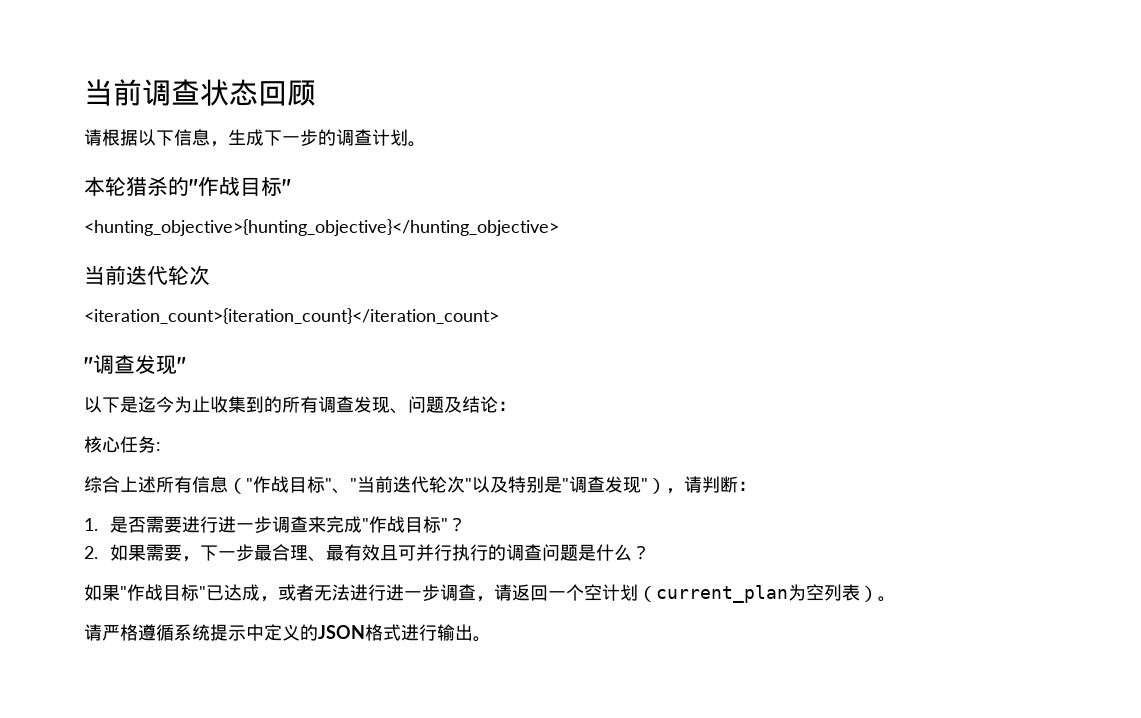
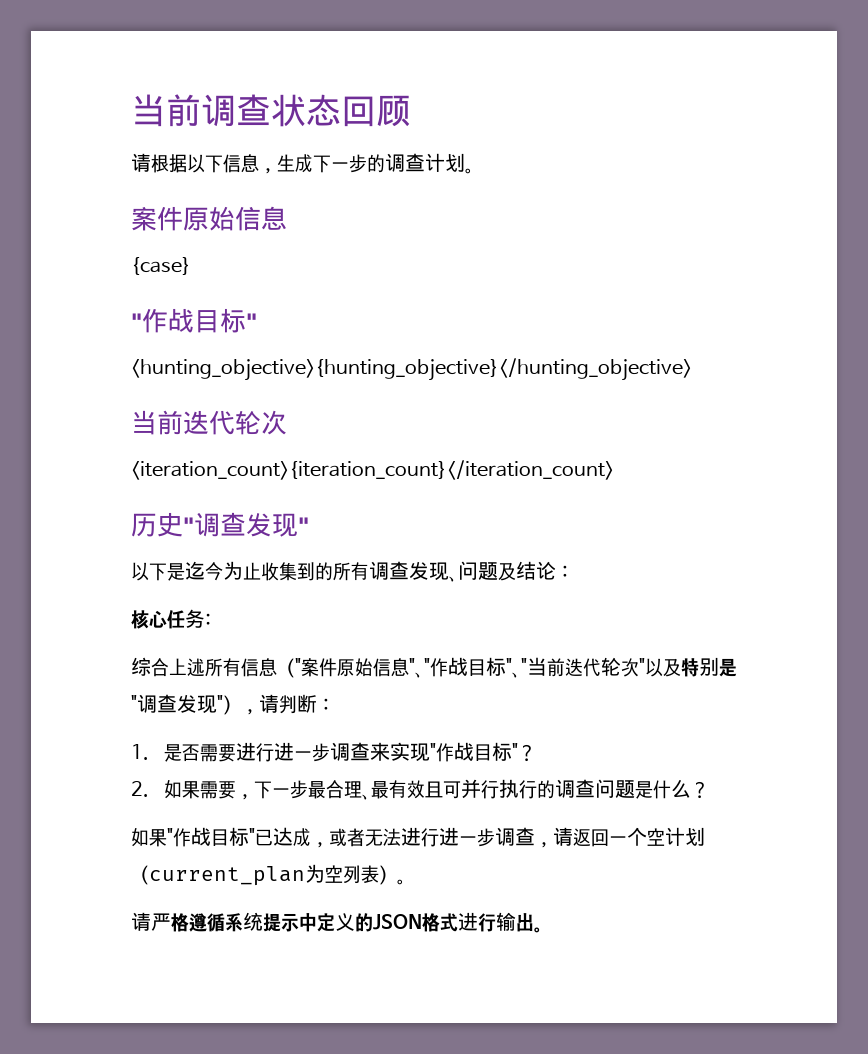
[84,176,189,196] 本轮猎杀的 -> [131,206,287,231] [131,257,191,275] 案件原始信息 // {case} //
(499, 316) none -> [131,512,183,537] 历史
(253, 484) none -> [301,658,430,678] 案件原始信息"、"
[325,516,362,533] 完成 -> [390,742,431,762] 实现

